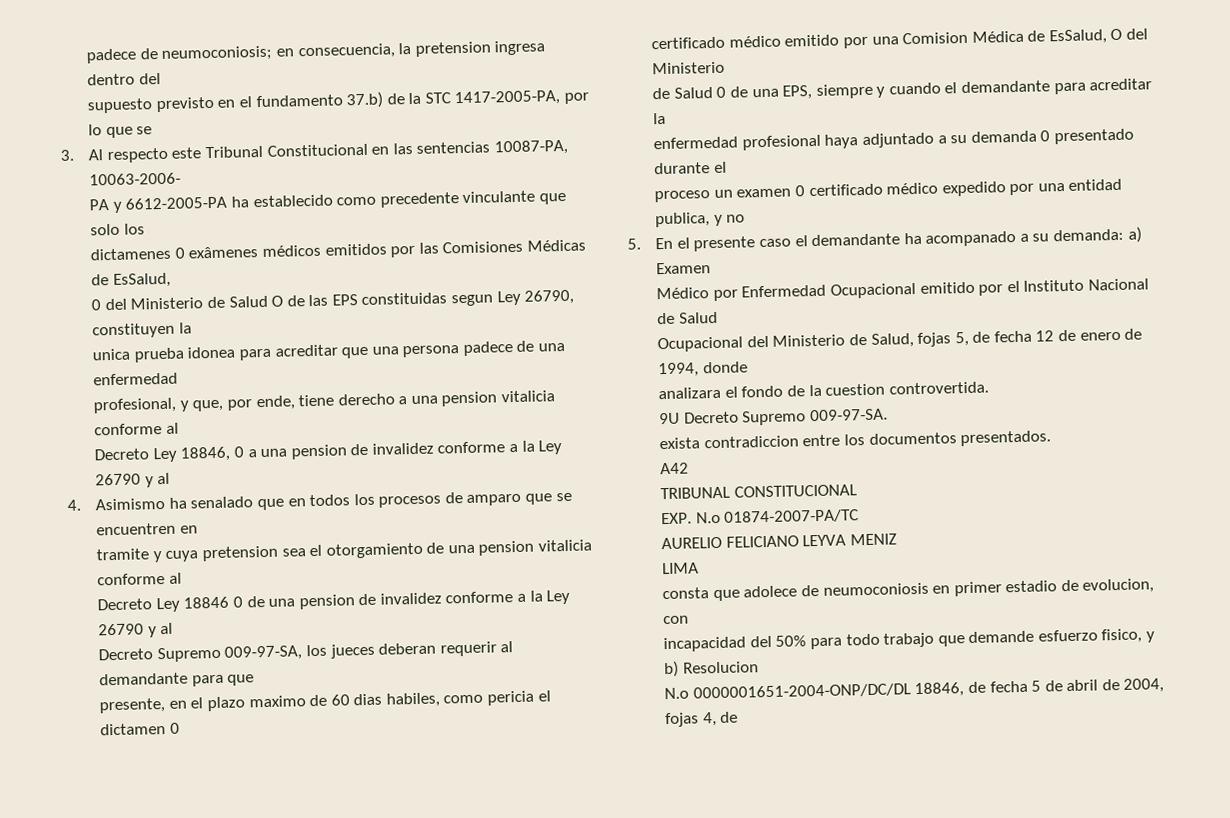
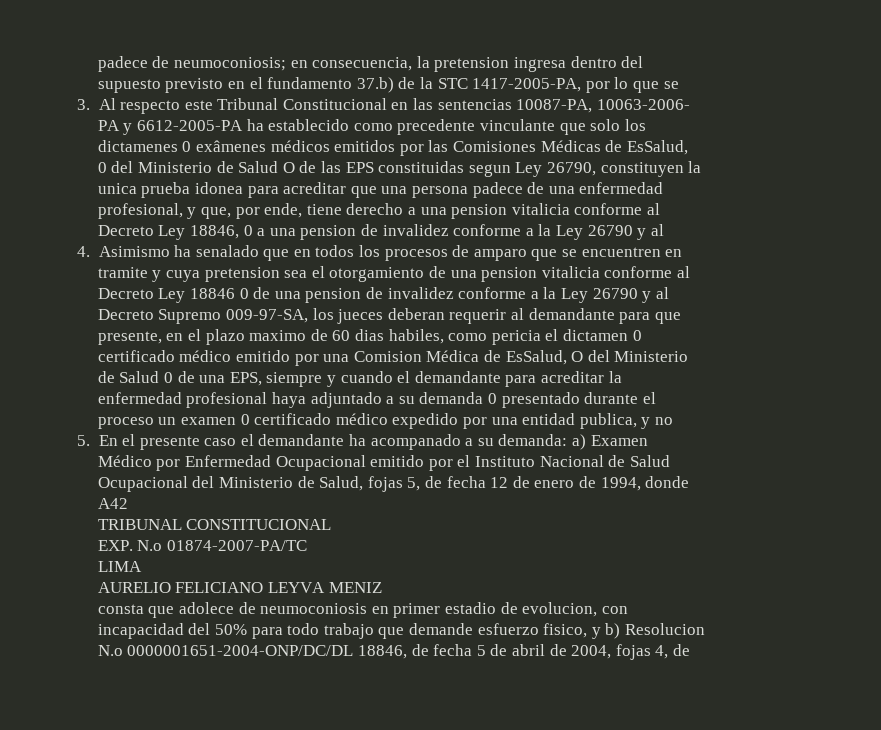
[658,381,989,400] [659,408,888,426] [659,430,1052,450] // analizara el fondo de la cuestion controvertida. // 9U Decreto Supremo 009-97-SA. // exista contradiccion entre los documentos presentados. -> (690, 482) none
(860, 516) none -> [97,561,142,572] // LIMA
[662,562,700,575] // LIMA -> (382, 587) none

